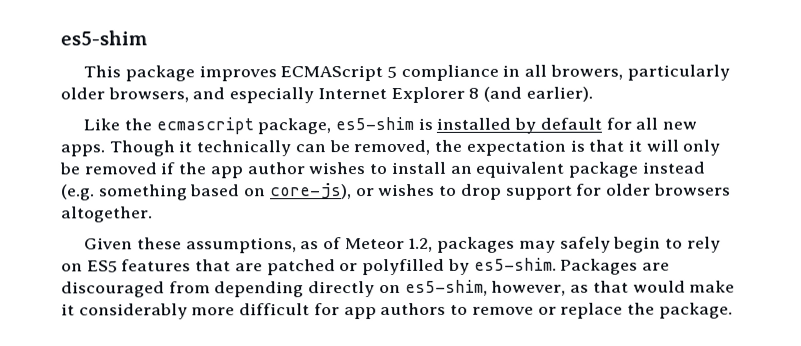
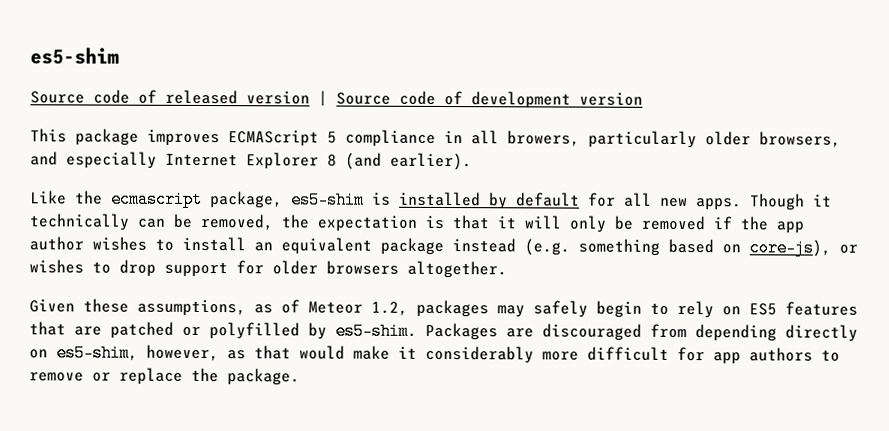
[60,30,148,46] es5-shim -> [30,47,119,65] [30,89,643,109] es5-shim // Source code of released version | Source code of development version

